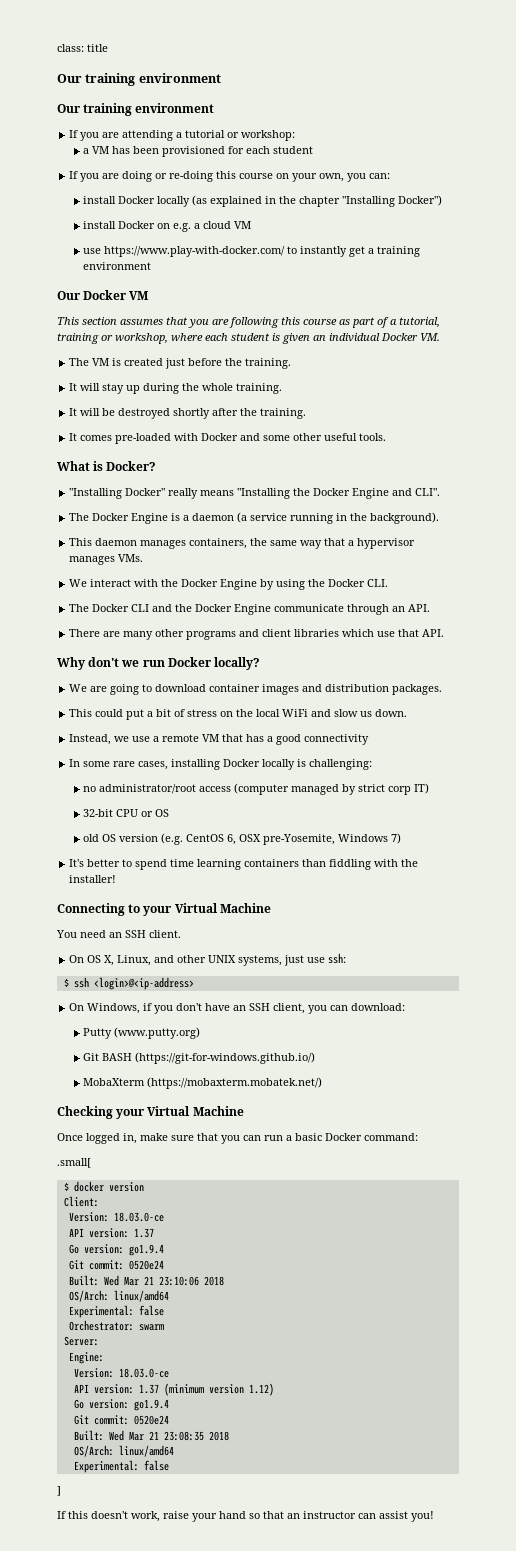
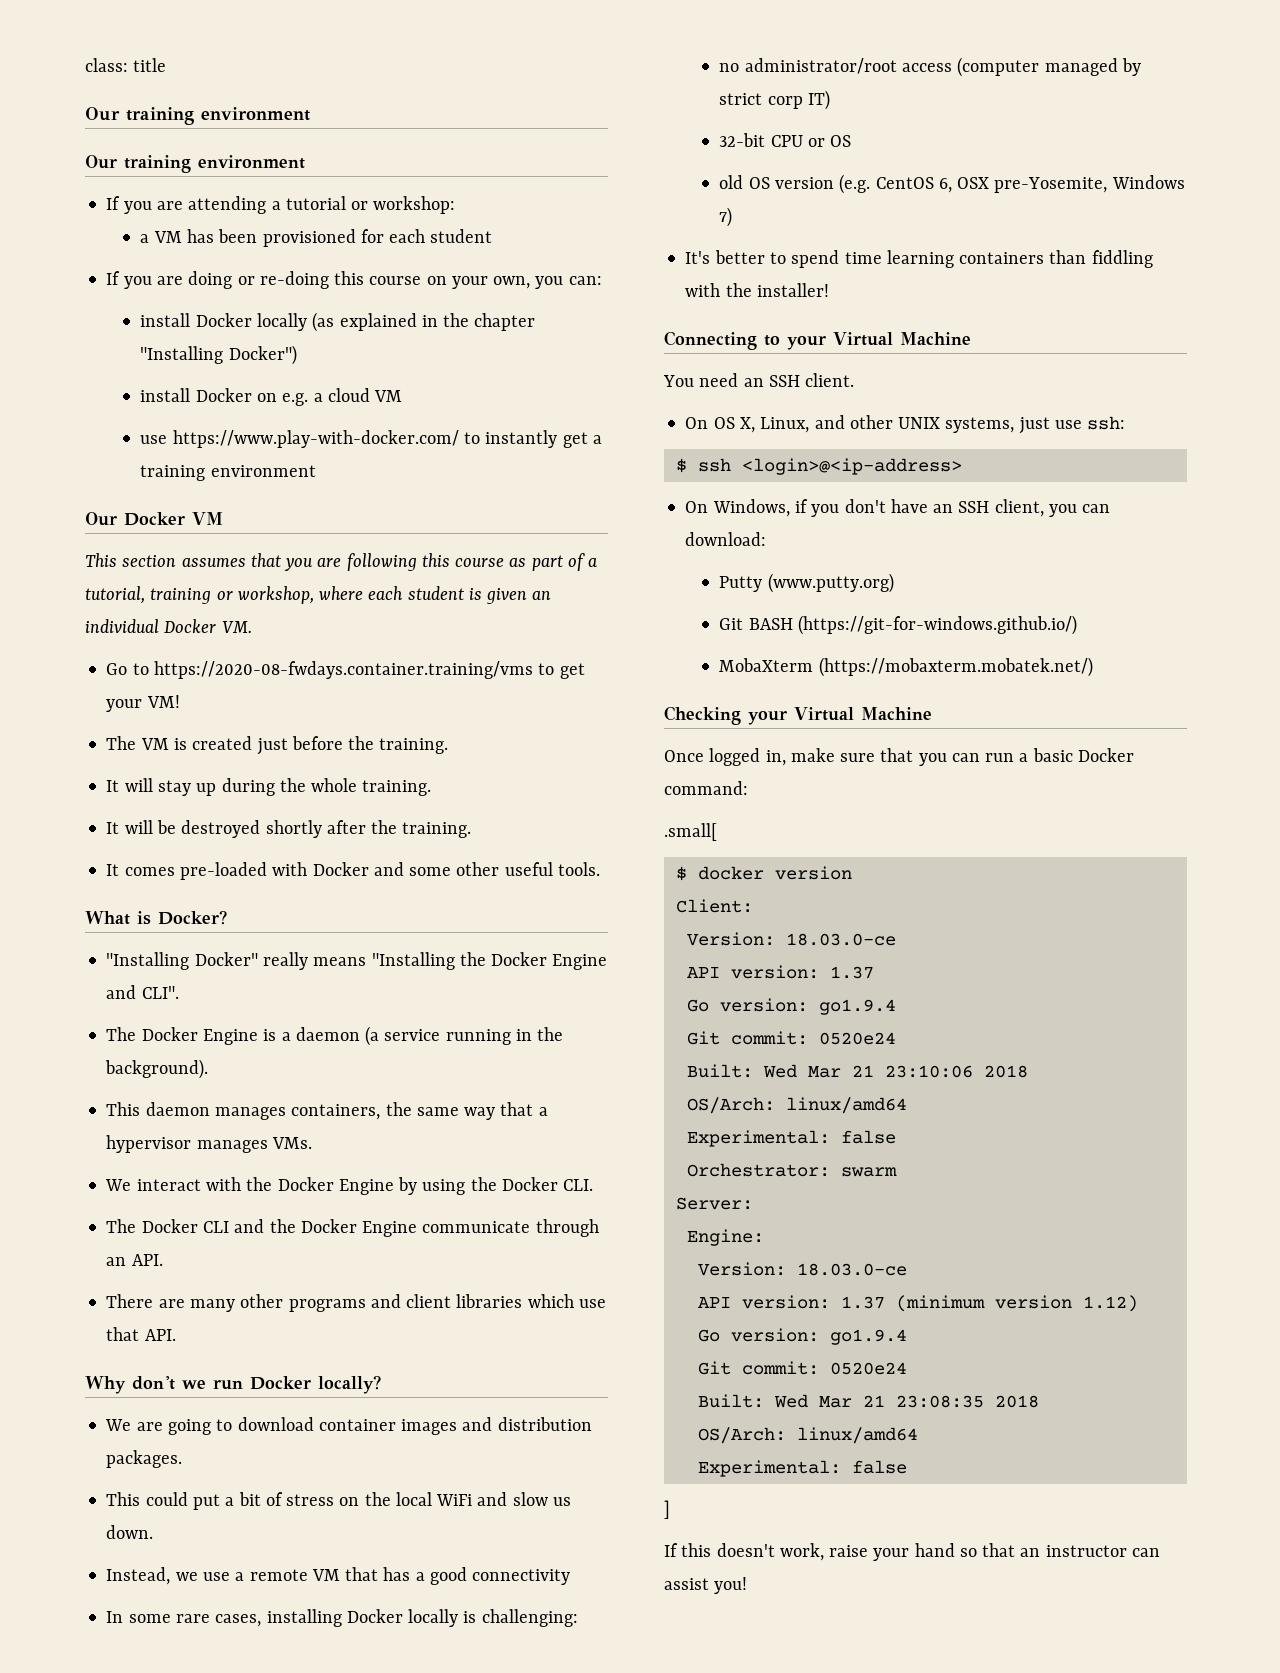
(440, 337) none -> [106,661,585,679] [106,695,180,712] // Go to https://2020-08-fwdays.container.training/vms to get your VM!

